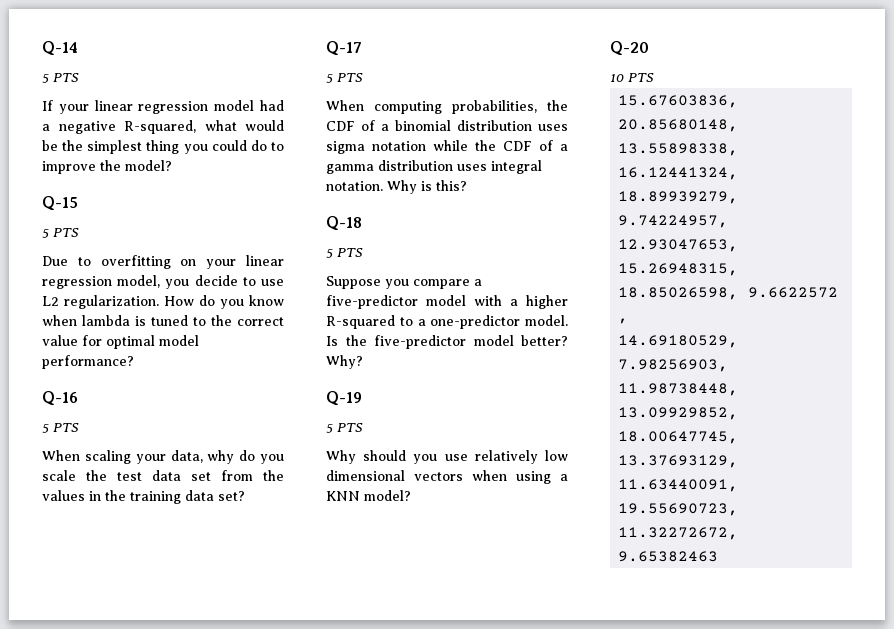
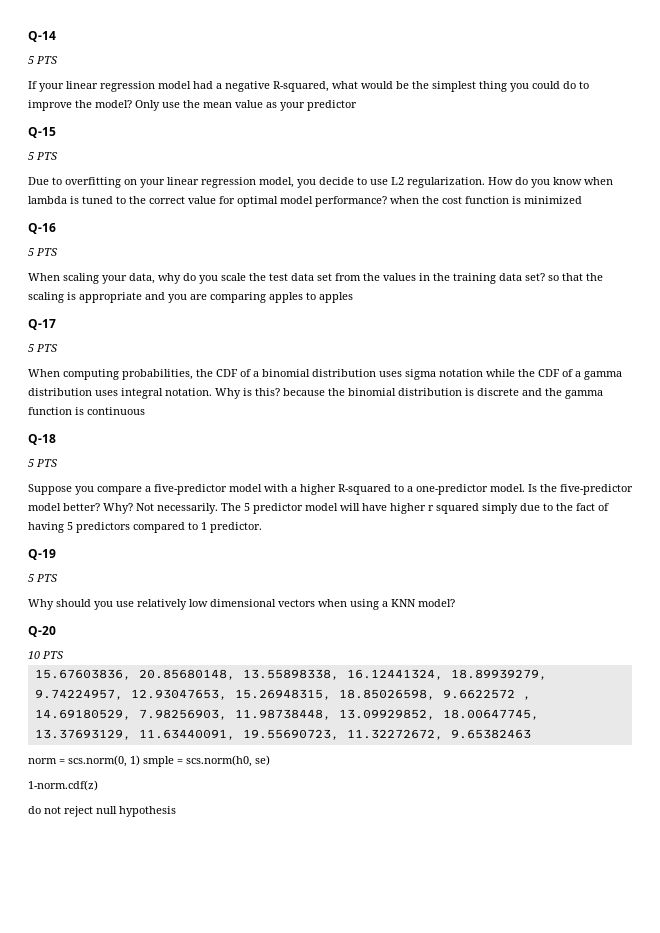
(172, 165) none -> [135,100,357,111] Only use the mean value as your predictor
(134, 362) none -> [390,196,582,204] when the cost function is minimized
(245, 496) none -> [548,273,603,281] [28,292,353,303] so that the scaling is appropriate and you are comparing apples to apples
(467, 185) none -> [283,388,603,399] [28,407,145,415] because the binomial distribution is discrete and the gamma function is continuous
(363, 362) none -> [136,503,609,514] [28,522,262,533] Not necessarily. The 5 predictor model will have higher r squared simply due to the fact of having 5 predictors compared to 1 predictor.
(719, 556) none -> [28,755,270,767] [28,780,98,791] [28,806,176,817] // norm = scs.norm(0, 1) smple = scs.norm(h0, se) // 1-norm.cdf(z) // do not reject null hypothesis

